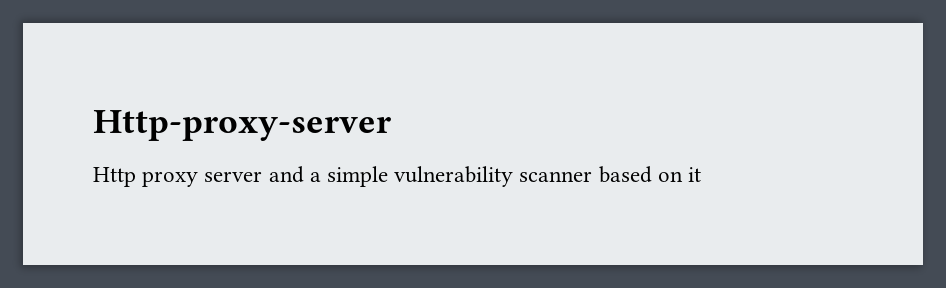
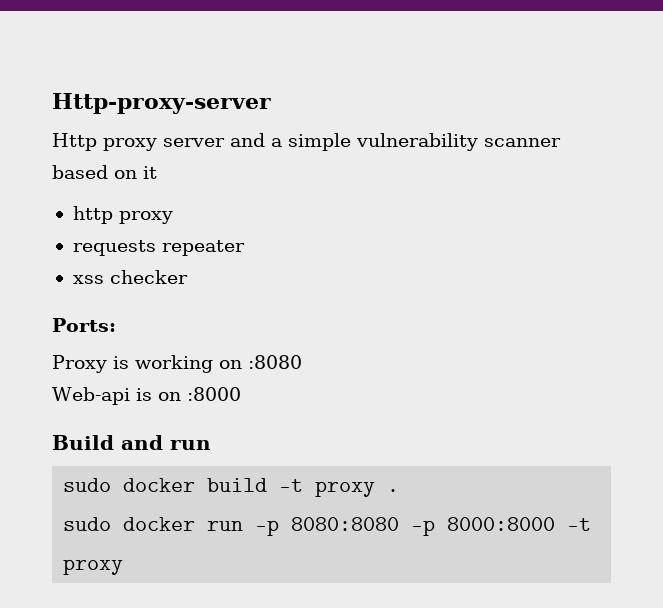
(702, 174) none -> [72,206,173,224] [72,240,245,256] [72,270,188,284] [52,318,116,332] [52,355,302,373] [52,387,241,405] [52,435,211,450] [63,478,400,497] [63,517,592,536] [63,559,124,575] // http proxy // requests repeater // xss checker // Ports: // Proxy is working on :8080 // Web-api is on :8000 // Build and run // sudo docker build -t proxy . // sudo docker run -p 8080:8080 -p 8000:8000 -t proxy

